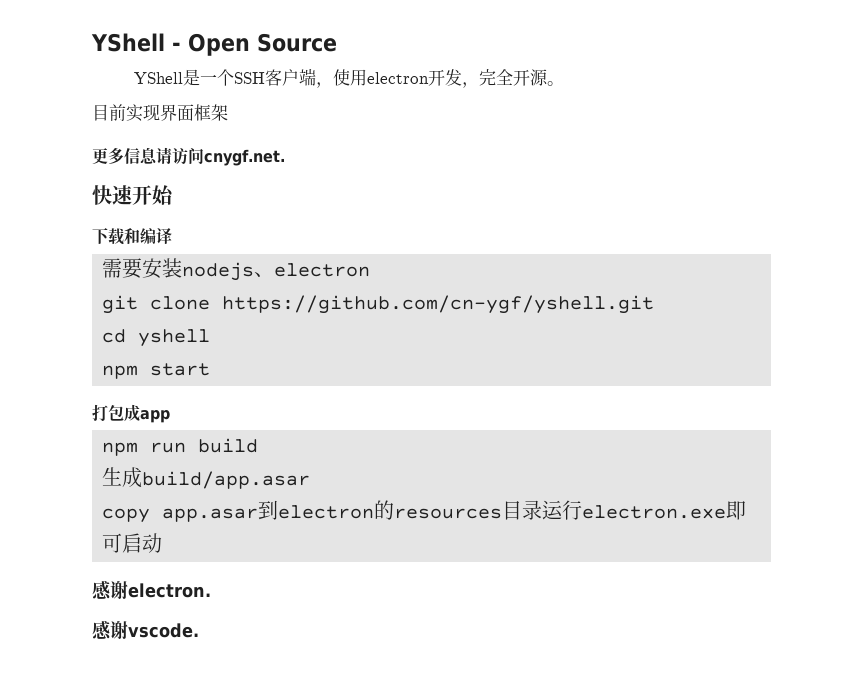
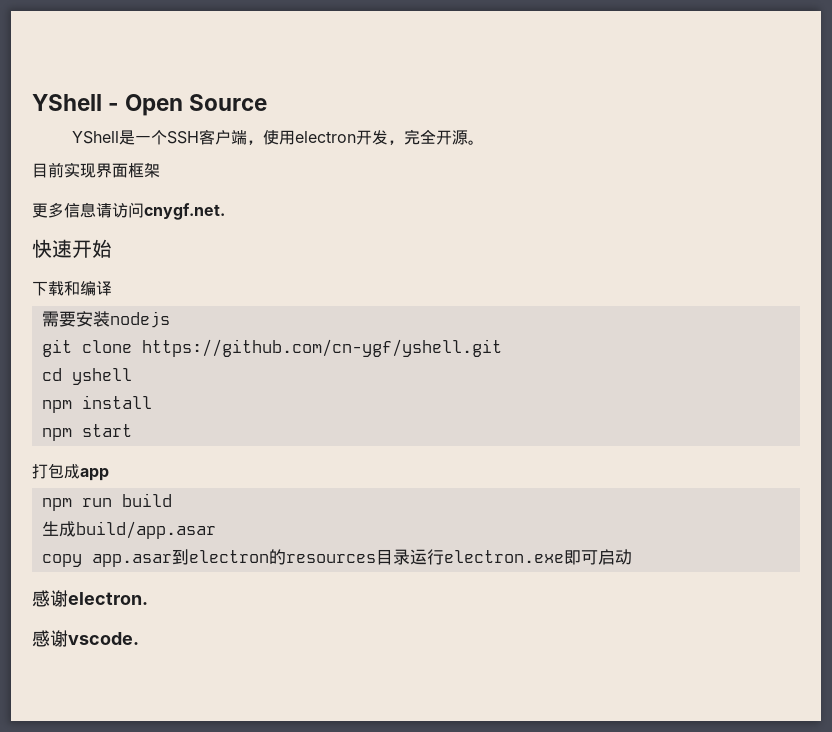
[254,263,371,277] 、electron -> (170, 319) none
(211, 338) none -> [41,395,152,413] // npm install

